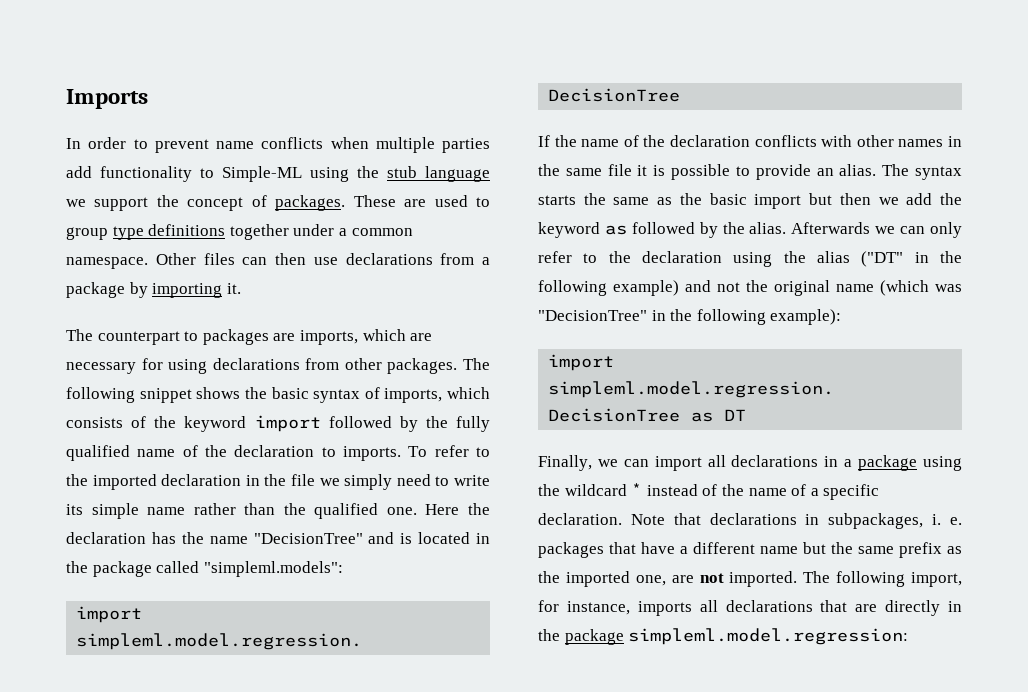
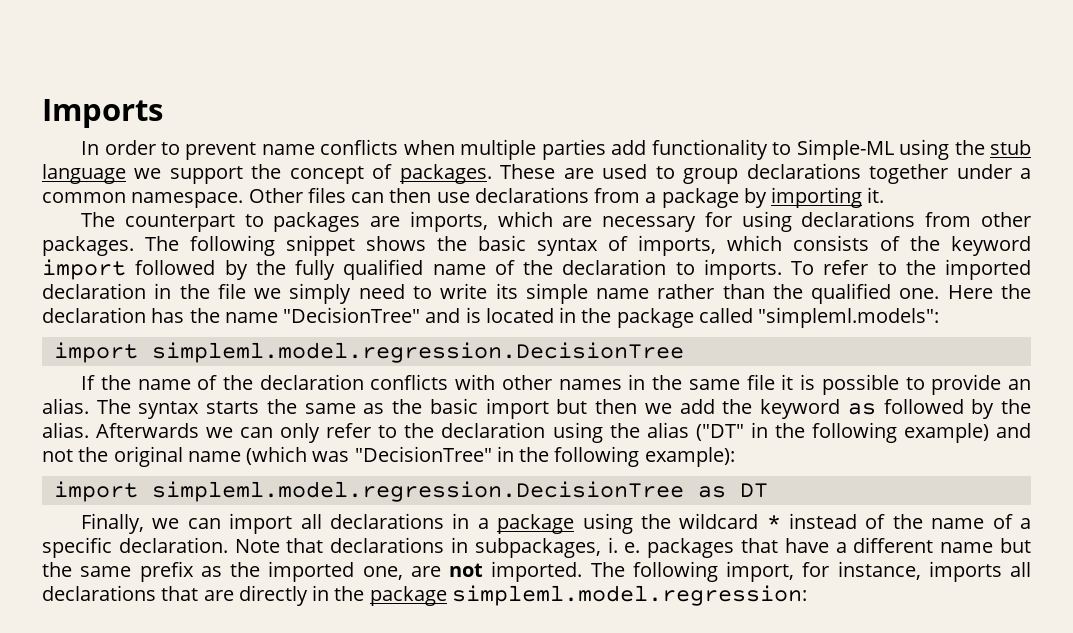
[112,224,226,240] type definitions -> [746,163,861,179] declarations

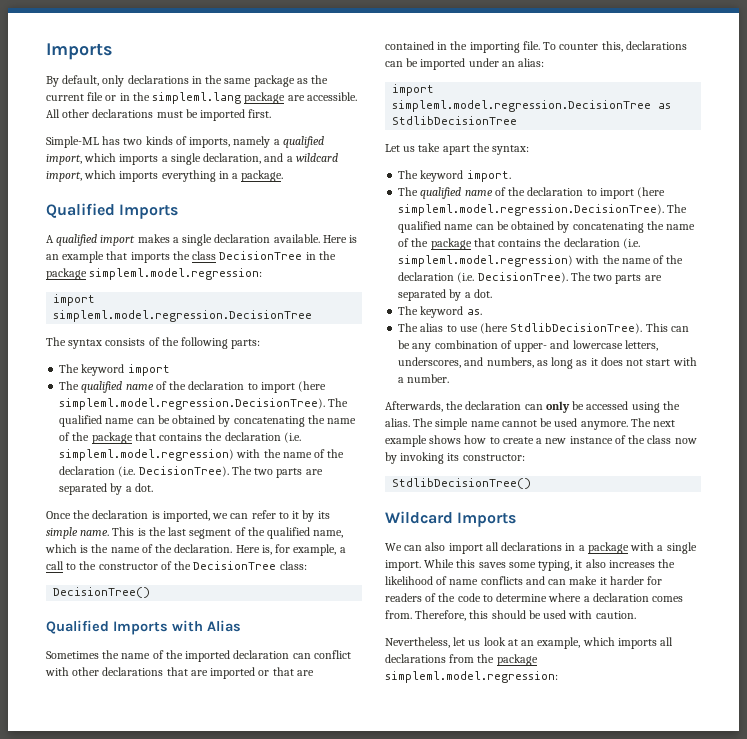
[42,99,163,128] [81,139,1031,160] [42,163,1032,184] [42,187,885,208] [81,211,1031,232] [42,235,1031,256] [42,259,1031,280] [42,283,1032,304] [42,307,940,328] [53,342,684,363] [81,374,1031,395] [42,398,1031,419] [42,422,1031,443] [42,446,735,467] [53,481,768,502] [81,513,221,534] Imports // In order to prevent name conflicts when multiple parties add functionality to Simple-ML using the stub language we support the concept of packages. These are used to group declarations together under a common namespace. Other files can then use declarations from a package by importing it. // The counterpart to packages are imports, which are necessary for using declarations from other packages. The following snippet shows the basic syntax of imports, which consists of the keyword import followed by the fully qualified name of the declaration to imports. To refer to the imported declaration in the file we simply need to write its simple name rather than the qualified one. Here the declaration has the name "DecisionTree" and is located in the package called "simpleml.models": // import simpleml.model.regression.DecisionTree // If the name of the declaration conflicts with other names in the same file it is possible to provide an alias. The syntax starts the same as the basic import but then we add the keyword as followed by the alias. Afterwards we can only refer to the declaration using the alias ("DT" in the following example) and not the original name (which was "DecisionTree" in the following example): // import simpleml.model.regression.DecisionTree as DT // Finally, we can -> [46,43,113,60] [46,75,329,87] [46,92,357,104] [46,109,272,121] [46,136,324,148] [46,153,338,165] [46,170,284,182] [46,203,179,219] [46,234,358,246] [46,251,336,263] [46,268,263,280] [53,294,96,306] [53,310,313,322] [46,337,261,349] [59,364,170,376] [59,381,327,393] [59,398,349,410] [59,415,357,427] [59,432,301,444] [59,449,345,461] [59,466,323,478] [59,483,153,495] [46,510,330,522] [46,527,344,539] [45,544,346,556] [46,561,307,570] [53,587,151,598] [46,620,241,635] [46,650,351,662] [45,667,314,679] [385,41,687,53] [385,58,545,70] [392,84,435,96] [392,100,672,112] [392,116,518,125] [385,143,530,155] [398,170,511,182] [398,187,666,199] [398,204,688,216] [398,221,696,233] [398,238,640,250] [398,255,684,267] [398,272,662,284] [398,289,492,301] [398,306,482,318] [398,323,689,334] [398,340,658,352] [398,357,697,369] [398,374,450,383] [385,401,680,413] [385,418,676,430] [385,435,697,447] [385,452,525,464] [392,478,532,489] [385,511,517,527] [385,542,446,551] Imports // By default, only declarations in the same package as the current file or in the simpleml.lang package are accessible. All other declarations must be imported first. // Simple-ML has two kinds of imports, namely a qualified import, which imports a single declaration, and a wildcard import, which imports everything in a package. // Qualified Imports // A qualified import makes a single declaration available. Here is an example that imports the class DecisionTree in the package simpleml.model.regression: // import simpleml.model.regression.DecisionTree // The syntax consists of the following parts: // The keyword import // The qualified name of the declaration to import (here simpleml.model.regression.DecisionTree). The qualified name can be obtained by concatenating the name of the package that contains the declaration (i.e. simpleml.model.regression) with the name of the declaration (i.e. DecisionTree). The two parts are separated by a dot. // Once the declaration is imported, we can refer to it by its simple name. This is the last segment of the qualified name, which is the name of the declaration. Here is, for example, a call to the constructor of the DecisionTree class: // DecisionTree() // Qualified Imports with Alias // Sometimes the name of the imported declaration can conflict with other declarations that are imported or that are contained in the importing file. To counter this, declarations can be imported under an alias: // import simpleml.model.regression.DecisionTree as StdlibDecisionTree // Let us take apart the syntax: // The keyword import. // The qualified name of the declaration to import (here simpleml.model.regression.DecisionTree). The qualified name can be obtained by concatenating the name of the package that contains the declaration (i.e. simpleml.model.regression) with the name of the declaration (i.e. DecisionTree). The two parts are separated by a dot. // The keyword as. // The alias to use (here StdlibDecisionTree). This can be any combination of upper- and lowercase letters, underscores, and numbers, as long as it does not start with a number. // Afterwards, the declaration can only be accessed using the alias. The simple name cannot be used anymore. The next example shows how to create a new instance of the class now by invoking its constructor: // StdlibDecisionTree() // Wildcard Imports // We can also
[582,513,1031,534] [42,537,1031,558] [42,561,1031,582] [42,585,330,606] using the wildcard * instead of the name of a specific declaration. Note that declarations in subpackages, i. e. packages that have a different name but the same prefix as the imported one, are not imported. The following import, for instance, imports all declarations that are directly in -> [630,542,697,554] [385,559,676,571] [385,576,663,585] [385,593,684,602] [385,610,636,621] [385,637,674,649] [385,654,475,663] with a single import. While this saves some typing, it also increases the likelihood of name conflicts and can make it harder for readers of the code to determine where a declaration comes from. Therefore, this should be used with caution. // Nevertheless, let us look at an example, which imports all declarations from

